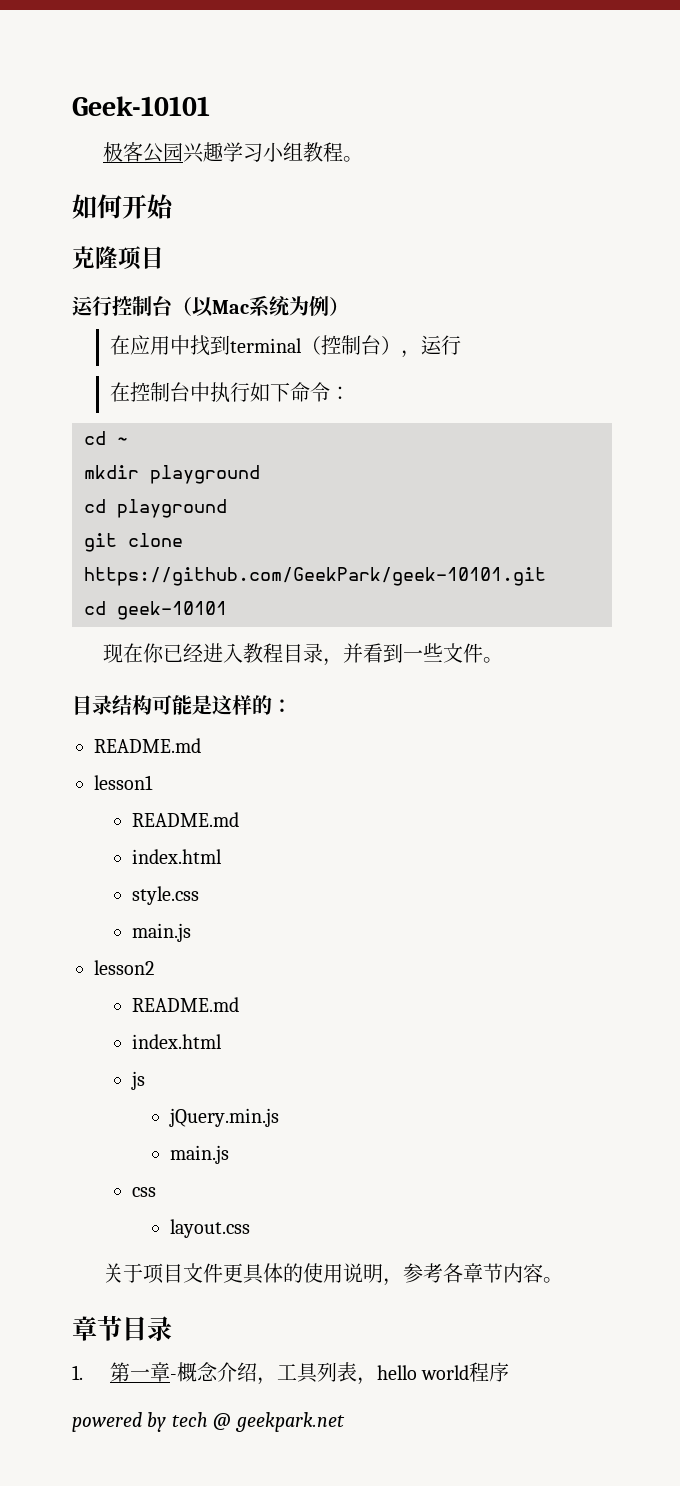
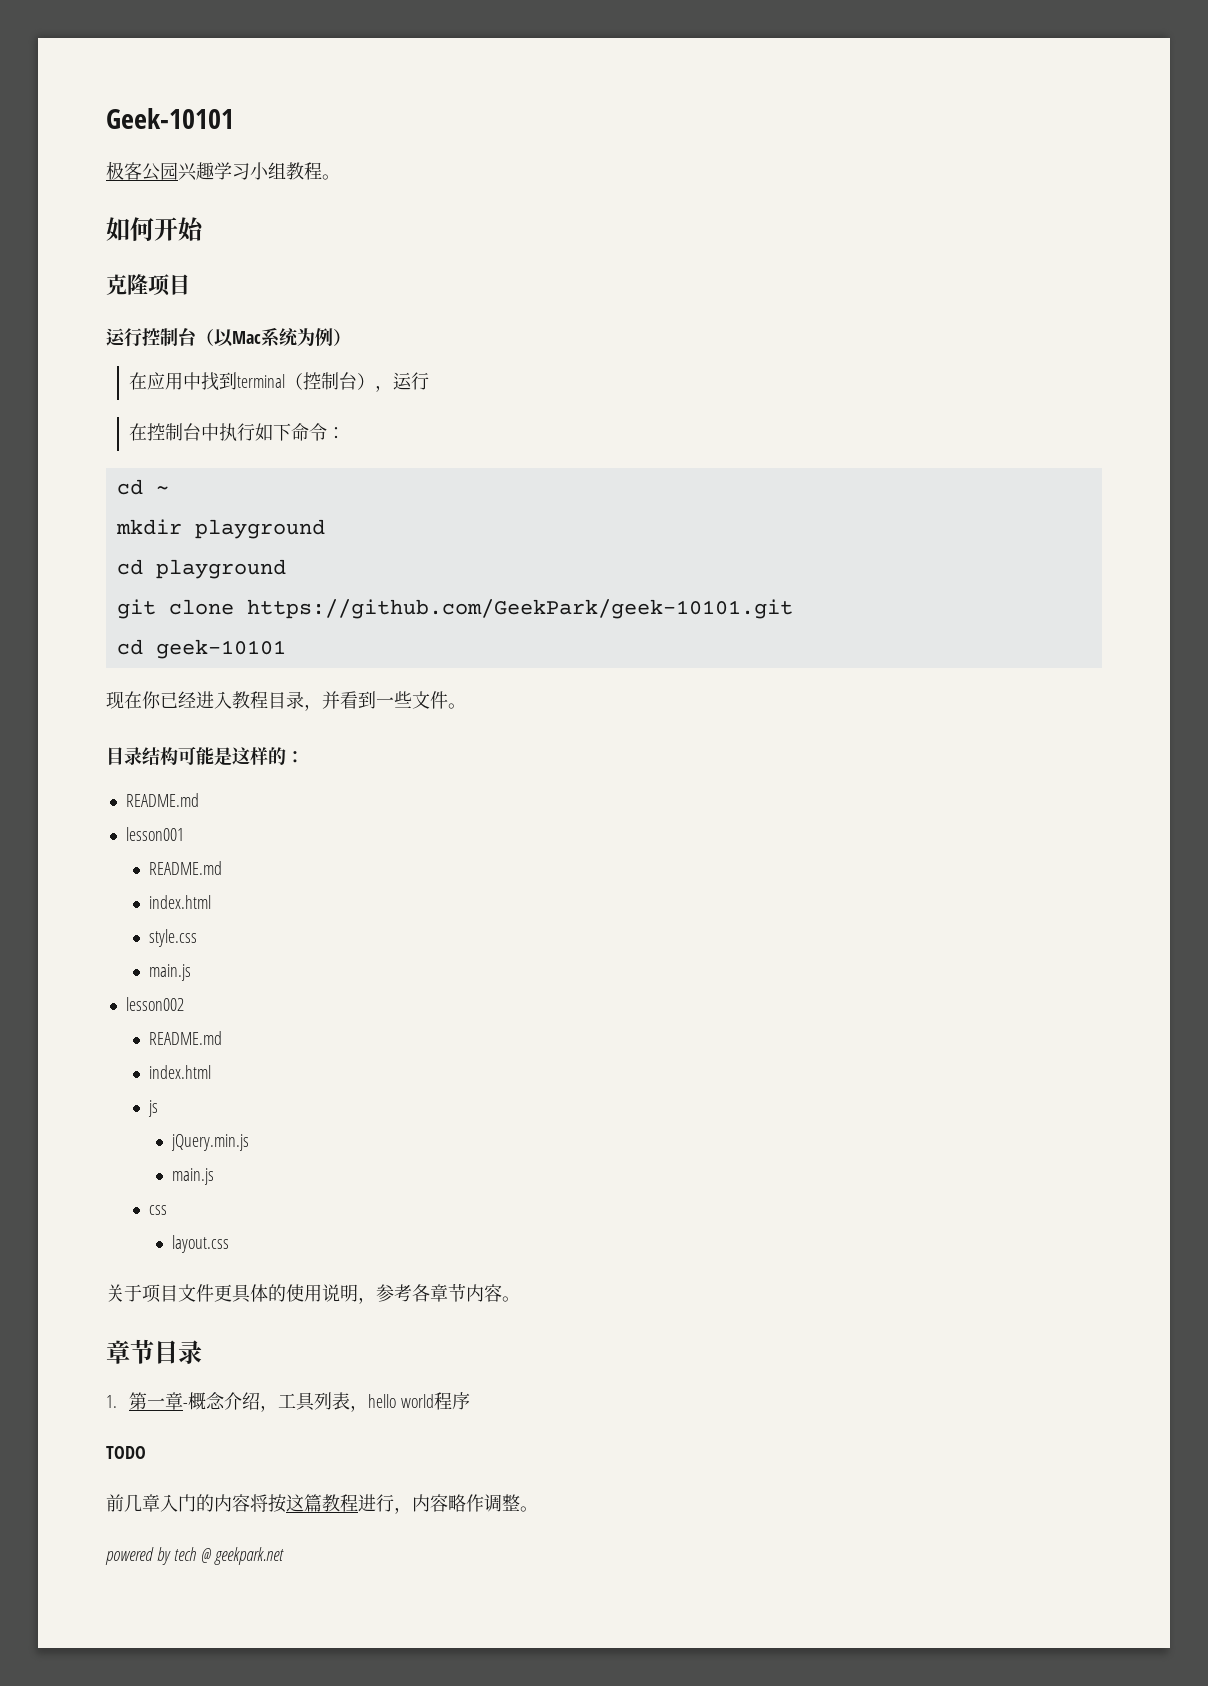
[94,775,153,790] lesson1 -> [125,827,184,841] lesson001
[94,960,154,975] lesson2 -> [125,997,184,1011] lesson002
(510, 1372) none -> [106,1446,146,1459] [106,1494,538,1514] // TODO // 前几章入门的内容将按这篇教程进行，内容略作调整。

